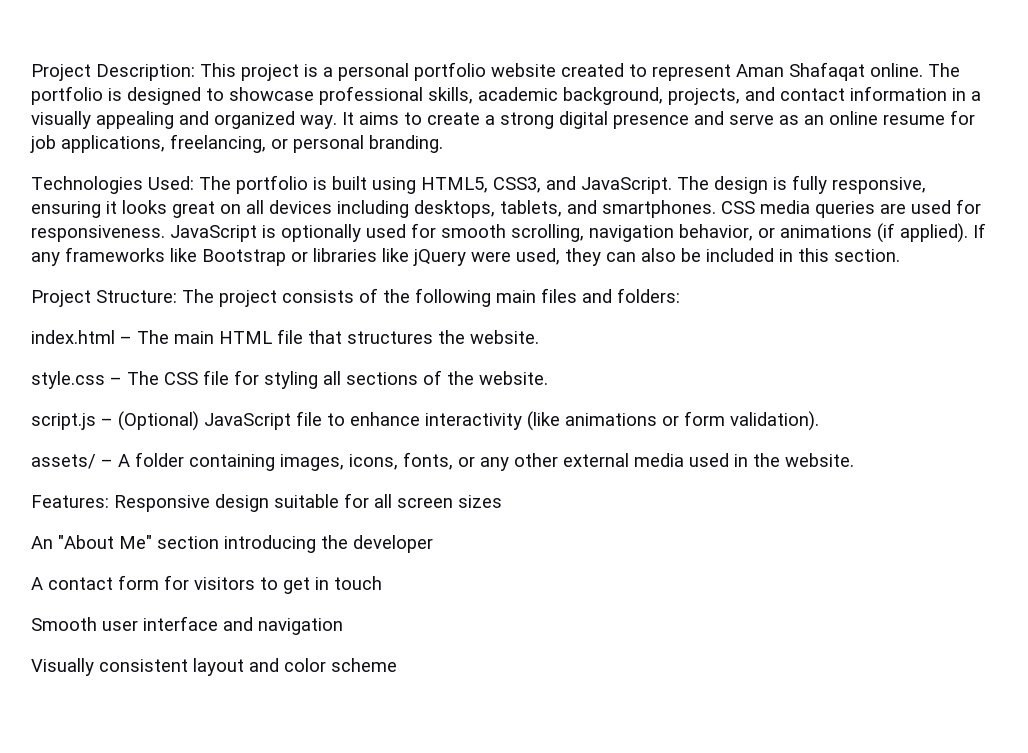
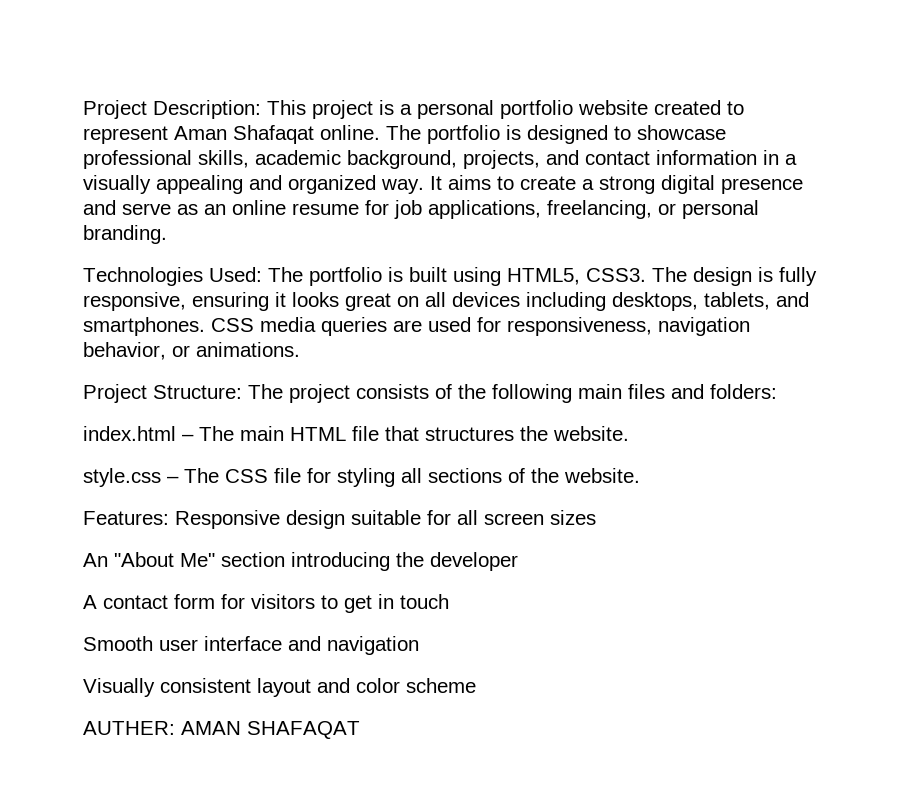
[493,176,672,194] CSS3, and JavaScript. -> [586,268,646,282] CSS3.
[31,223,986,243] [31,247,900,266] responsiveness. JavaScript is optionally used for smooth scrolling, navigation behavior, or animations (if applied). If any frameworks like Bootstrap or libraries like jQuery were used, they can also be included in this section. -> [507,317,750,336] [83,342,300,360] responsiveness, navigation behavior, or animations.
[31,411,819,431] [31,452,854,471] // script.js – (Optional) JavaScript file to enhance interactivity (like animations or form validation). // assets/ – A folder containing images, icons, fonts, or any other external media used in the website. -> (640, 475) none
(397, 665) none -> [83,721,360,739] // AUTHER: AMAN SHAFAQAT

